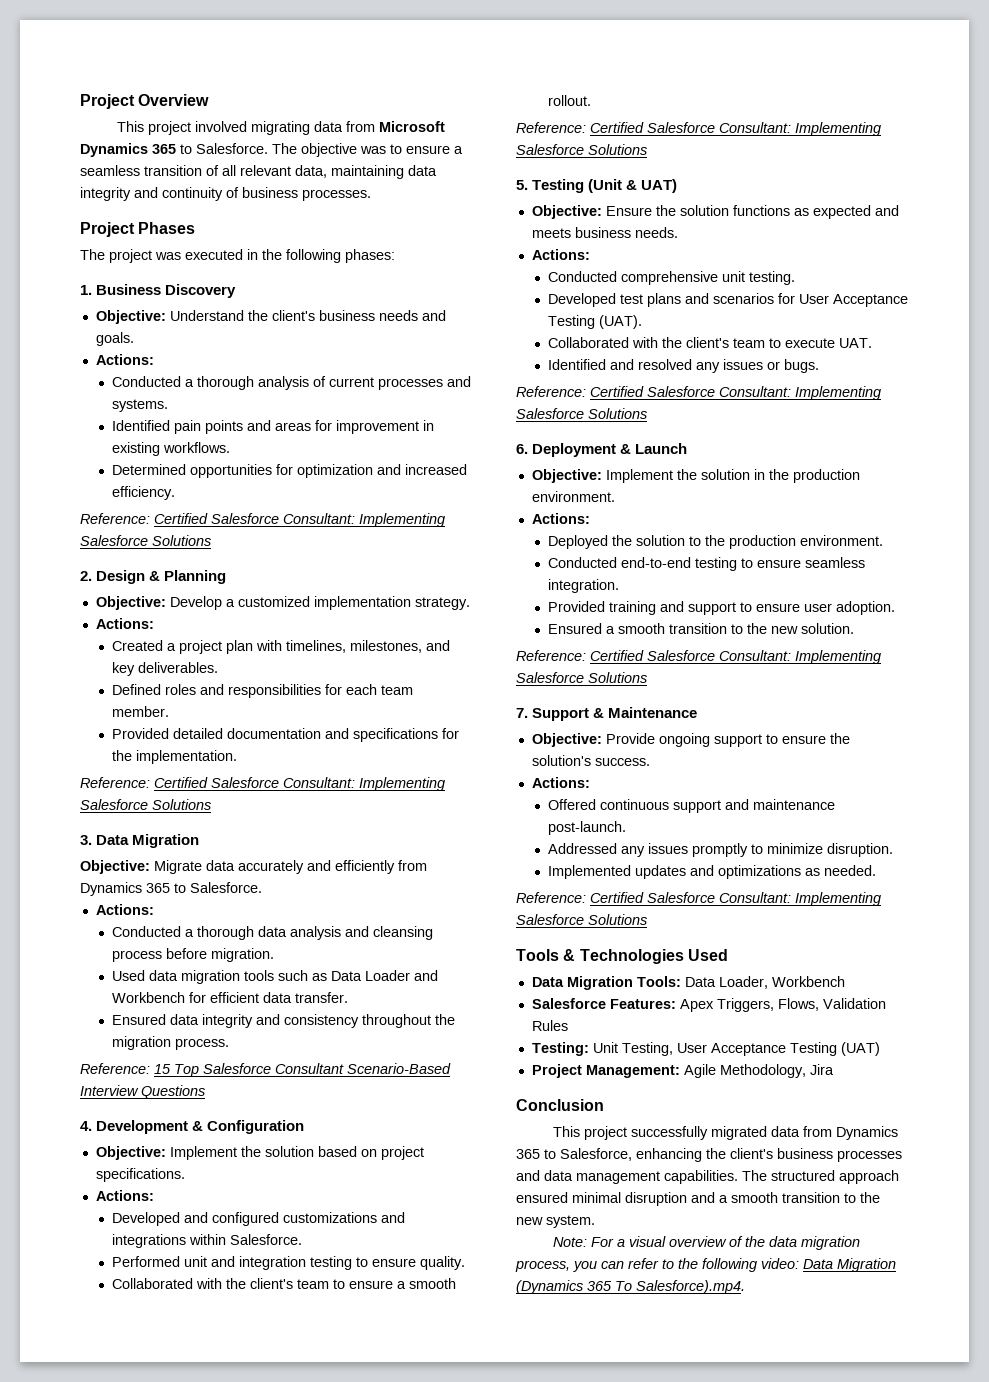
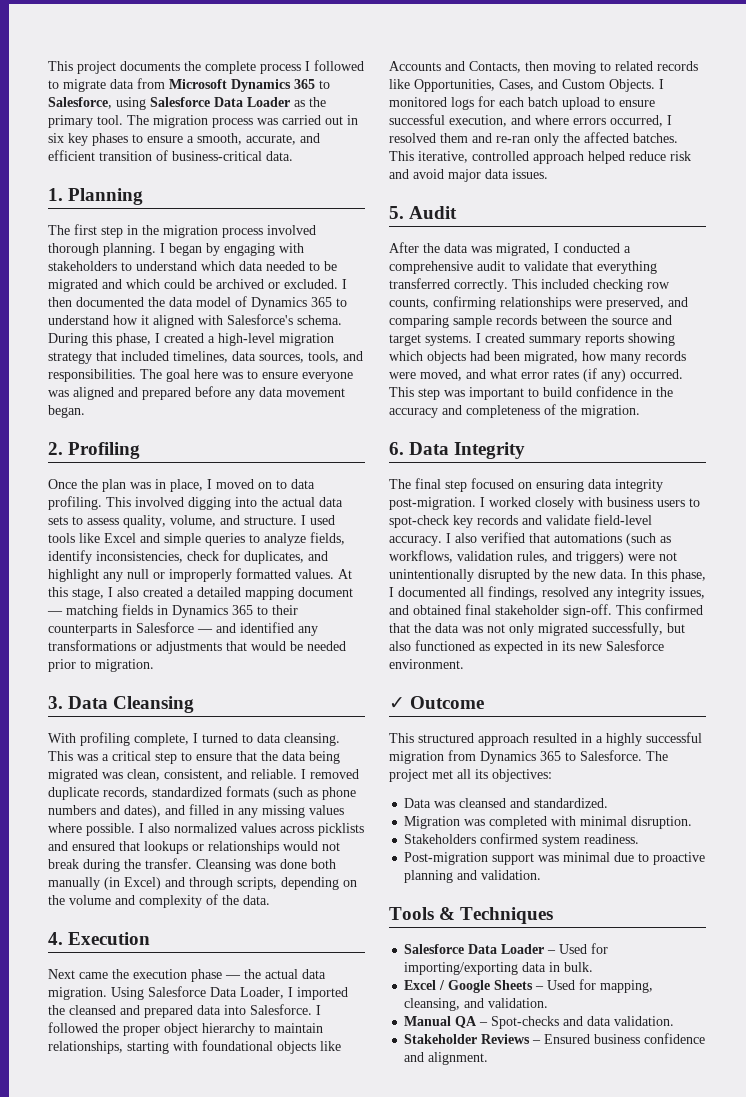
[80,94,210,109] [116,121,310,135] Project Overview // This project involved migrating -> [48,60,364,74] [48,79,106,92] This project documents the complete process I followed to migrate
[196,143,463,157] [80,165,437,179] [80,187,371,201] [80,222,196,237] [80,249,395,263] [80,284,237,298] [95,310,446,324] [95,332,134,346] [95,354,154,365] [112,376,472,390] [112,399,169,412] [112,420,435,434] [112,442,231,456] [112,464,468,478] [112,486,176,500] [80,513,445,527] [80,535,211,546] [80,570,227,584] [95,596,470,610] [95,618,154,629] [112,640,451,654] [112,662,219,676] [112,684,414,698] [112,706,170,717] [112,728,460,742] [112,750,238,764] [80,777,445,791] [80,799,211,810] [80,834,200,848] [80,860,395,874] Salesforce. The objective was to ensure a seamless transition of all relevant data, maintaining data integrity and continuity of business processes. // Project Phases // The project was executed in the following phases: // 1. Business Discovery // Objective: Understand the client's business needs and goals. // Actions: // Conducted a thorough analysis of current processes and systems. // Identified pain points and areas for improvement in existing workflows. // Determined opportunities for optimization and increased efficiency. // Reference: Certified Salesforce Consultant: Implementing Salesforce Solutions // 2. Design & Planning // Objective: Develop a customized implementation strategy. // Actions: // Created a project plan with timelines, milestones, and key deliverables. // Defined roles and responsibilities for each team member. // Provided detailed documentation and specifications for the implementation. // Reference: Certified Salesforce Consultant: Implementing Salesforce Solutions // 3. Data Migration // Objective: Migrate data accurately and efficiently -> [48,97,326,110] [48,115,358,128] [48,133,320,146] [48,150,293,161] [48,188,144,205] [48,224,316,238] [48,243,304,256] [48,261,337,271] [48,279,347,292] [48,296,347,310] [48,314,342,328] [48,333,334,346] [48,351,363,364] [48,369,353,382] [48,386,345,400] [48,405,85,418] [48,442,141,459] [48,479,315,492] [48,496,343,510] [48,515,335,528] [48,532,345,546] [48,550,328,564] [48,568,352,582] [48,587,353,600] [47,604,298,618] [48,622,318,636] [48,640,346,654] [48,659,154,672] [48,696,195,713] [48,732,340,746] [48,751,340,764] [48,769,359,782] [48,786,356,800] [48,804,344,818] [48,823,364,836] [48,841,340,854] [48,858,336,872] [48,877,357,890] [48,894,270,908] [48,932,151,945] [48,969,326,982] [48,986,348,1000] [48,1004,321,1018] [48,1022,323,1036] [48,1040,341,1054] [389,61,698,74] [389,79,664,92] [389,96,655,110] [389,114,672,127] [389,132,678,146] [389,151,691,164] [389,169,548,182] [389,206,458,219] [389,242,631,256] [389,261,657,274] [389,278,670,292] [389,296,688,310] [389,315,672,328] [389,333,675,346] [389,351,686,364] [389,368,683,382] [389,386,673,400] [389,404,640,418] [389,442,526,459] [389,478,663,492] [389,497,700,510] [389,514,652,528] [389,532,671,546] [389,550,677,564] [389,569,706,582] [389,586,705,600] [389,604,703,618] [389,622,685,636] [389,640,664,654] [389,659,464,669] [389,696,485,709] [389,732,702,746] [389,751,444,764] Salesforce, using Salesforce Data Loader as the primary tool. The migration process was carried out in six key phases to ensure a smooth, accurate, and efficient transition of business-critical data. // 1. Planning // The first step in the migration process involved thorough planning. I began by engaging with stakeholders to understand which data needed to be migrated and which could be archived or excluded. I then documented the data model of Dynamics 365 to understand how it aligned with Salesforce's schema. During this phase, I created a high-level migration strategy that included timelines, data sources, tools, and responsibilities. The goal here was to ensure everyone was aligned and prepared before any data movement began. // 2. Profiling // Once the plan was in place, I moved on to data profiling. This involved digging into the actual data sets to assess quality, volume, and structure. I used tools like Excel and simple queries to analyze fields, identify inconsistencies, check for duplicates, and highlight any null or improperly formatted values. At this stage, I also created a detailed mapping document — matching fields in Dynamics 365 to their counterparts in Salesforce — and identified any transformations or adjustments that would be needed prior to migration. // 3. Data Cleansing // With profiling complete, I turned to data cleansing. This was a critical step to ensure that the data being migrated was clean, consistent, and reliable. I removed duplicate records, standardized formats (such as phone numbers and dates), and filled in any missing values where possible. I also normalized values across picklists and ensured that lookups or relationships would not break during the transfer. Cleansing was done both manually (in Excel) and through scripts, depending on the volume and complexity of the data. // 4. Execution // Next came the execution phase — the actual data migration. Using Salesforce Data Loader, I imported the cleansed and prepared data into Salesforce. I followed the proper object hierarchy to maintain relationships, starting with foundational objects like Accounts and Contacts, then moving to related records like Opportunities, Cases, and Custom Objects. I monitored logs for each batch upload to ensure successful execution, and where errors occurred, I resolved them and re-ran only the affected batches. This iterative, controlled approach helped reduce risk and avoid major data issues. // 5. Audit // After the data was migrated, I conducted a comprehensive audit to validate that everything transferred correctly. This included checking row counts, confirming relationships were preserved, and comparing sample records between the source and target systems. I created summary reports showing which objects had been migrated, how many records were moved, and what error rates (if any) occurred. This step was important to build confidence in the accuracy and completeness of the migration. // 6. Data Integrity // The final step focused on ensuring data integrity post-migration. I worked closely with business users to spot-check key records and validate field-level accuracy. I also verified that automations (such as workflows, validation rules, and triggers) were not unintentionally disrupted by the new data. In this phase, I documented all findings, resolved any integrity issues, and obtained final stakeholder sign-off. This confirmed that the data was not only migrated successfully, but also functioned as expected in its new Salesforce environment. // ✓ Outcome // This structured approach resulted in a highly successful migration
[95,904,154,915] [112,926,434,940] [112,948,275,962] [112,970,439,984] [112,992,349,1003] [112,1014,456,1028] [112,1036,230,1050] [80,1063,451,1077] [80,1085,205,1099] [80,1120,305,1134] [95,1146,424,1160] [95,1168,185,1182] [95,1190,154,1201] [112,1212,406,1226] [112,1234,303,1248] [112,1256,466,1270] [112,1278,457,1289] [548,95,592,106] [516,122,881,136] [516,144,647,155] [516,179,678,193] [531,205,899,219] [531,227,678,238] [531,249,590,260] [548,271,796,285] [548,293,909,307] [548,315,643,329] [548,337,873,348] [548,359,820,373] [516,386,881,400] [516,408,647,419] [516,443,688,457] [531,469,860,483] [531,491,615,502] [531,513,590,524] [548,535,884,549] [548,557,866,571] [548,579,620,593] [548,601,896,615] [548,623,855,634] [516,650,881,664] [516,672,647,683] [516,707,698,721] [531,733,850,747] [531,755,650,766] [531,777,590,788] [548,799,836,813] [548,821,627,835] [548,843,894,857] [548,865,877,879] [516,892,881,906] [516,914,647,925] [516,949,728,964] [531,976,845,990] [531,998,886,1012] [531,1020,568,1031] [531,1042,880,1056] [531,1064,834,1078] [516,1099,604,1111] [552,1126,898,1140] [516,1148,902,1162] [516,1170,899,1184] [516,1192,880,1206] [516,1215,595,1228] [552,1236,860,1250] [515,1258,896,1272] [516,1280,745,1294] // Actions: // Conducted a thorough data analysis and cleansing process before migration. // Used data migration tools such as Data Loader and Workbench for efficient data transfer. // Ensured data integrity and consistency throughout the migration process. // Reference: 15 Top Salesforce Consultant Scenario-Based Interview Questions // 4. Development & Configuration // Objective: Implement the solution based on project specifications. // Actions: // Developed and configured customizations and integrations within Salesforce. // Performed unit and integration testing to ensure quality. // Collaborated with the client's team to ensure a smooth rollout. // Reference: Certified Salesforce Consultant: Implementing Salesforce Solutions // 5. Testing (Unit & UAT) // Objective: Ensure the solution functions as expected and meets business needs. // Actions: // Conducted comprehensive unit testing. // Developed test plans and scenarios for User Acceptance Testing (UAT). // Collaborated with the client's team to execute UAT. // Identified and resolved any issues or bugs. // Reference: Certified Salesforce Consultant: Implementing Salesforce Solutions // 6. Deployment & Launch // Objective: Implement the solution in the production environment. // Actions: // Deployed the solution to the production environment. // Conducted end-to-end testing to ensure seamless integration. // Provided training and support to ensure user adoption. // Ensured a smooth transition to the new solution. // Reference: Certified Salesforce Consultant: Implementing Salesforce Solutions // 7. Support & Maintenance // Objective: Provide ongoing support to ensure the solution's success. // Actions: // Offered continuous support and maintenance post-launch. // Addressed any issues promptly to minimize disruption. // Implemented updates and optimizations as needed. // Reference: Certified Salesforce Consultant: Implementing Salesforce Solutions // Tools & Technologies Used // Data Migration Tools: Data Loader, Workbench // Salesforce Features: Apex Triggers, Flows, Validation Rules // Testing: Unit Testing, User Acceptance Testing (UAT) // Project Management: Agile Methodology, Jira // Conclusion // This project successfully migrated data from Dynamics 365 to Salesforce, enhancing the client's business processes and data management capabilities. The structured approach ensured minimal disruption and a smooth transition to the new system. // Note: For a visual overview of the data migration process, you can refer to the following video: Data Migration (Dynamics 365 To Salesforce).mp4. -> [646,751,668,761] [389,769,552,782] [404,798,609,808] [404,816,693,829] [404,833,640,847] [404,852,706,865] [404,870,542,883] [389,907,554,924] [404,943,609,954] [404,962,594,975] [404,979,654,993] [404,998,549,1011] [404,1016,675,1029] [404,1033,706,1044] [404,1052,489,1065] The project met all its objectives: // Data was cleansed and standardized. // Migration was completed with minimal disruption. // Stakeholders confirmed system readiness. // Post-migration support was minimal due to proactive planning and validation. // Tools & Techniques // Salesforce Data Loader – Used for importing/exporting data in bulk. // Excel / Google Sheets – Used for mapping, cleansing, and validation. // Manual QA – Spot-checks and data validation. // Stakeholder Reviews – Ensured business confidence and alignment.

